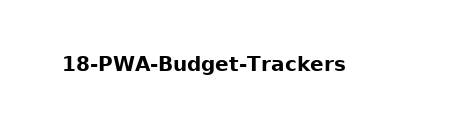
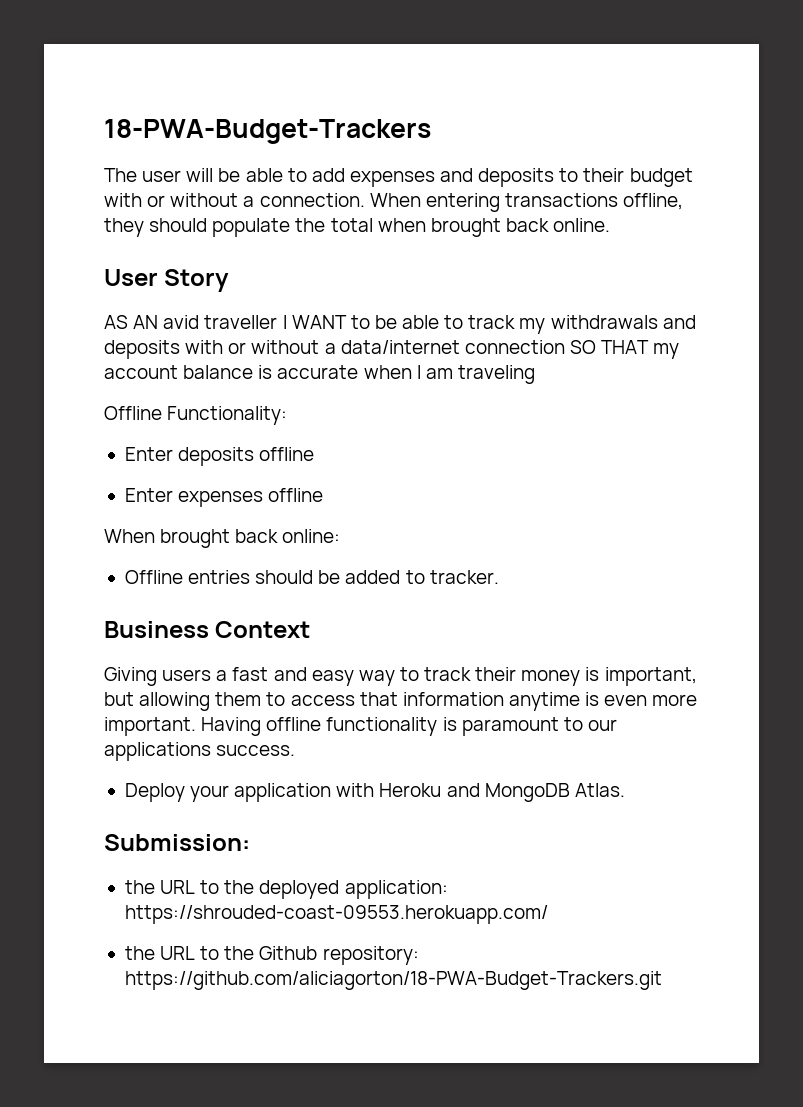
(346, 65) none -> [104,168,693,187] [104,193,684,212] [104,218,611,237] [104,269,230,292] [104,315,696,334] [104,340,680,359] [104,365,535,384] [104,406,288,425] [124,447,315,466] [124,488,324,507] [104,529,341,548] [124,570,499,584] [104,621,311,638] [104,667,697,686] [104,692,698,711] [104,717,617,736] [104,742,296,761] [124,783,625,802] [104,834,250,851] [124,880,448,899] [124,905,548,924] [124,946,419,965] [124,971,662,990] // The user will be able to add expenses and deposits to their budget with or without a connection. When entering transactions offline, they should populate the total when brought back online. // User Story // AS AN avid traveller I WANT to be able to track my withdrawals and deposits with or without a data/internet connection SO THAT my account balance is accurate when I am traveling // Offline Functionality: // Enter deposits offline // Enter expenses offline // When brought back online: // Offline entries should be added to tracker. // Business Context // Giving users a fast and easy way to track their money is important, but allowing them to access that information anytime is even more important. Having offline functionality is paramount to our applications success. // Deploy your application with Heroku and MongoDB Atlas. // Submission: // the URL to the deployed application: https://shrouded-coast-09553.herokuapp.com/ // the URL to the Github repository: https://github.com/aliciagorton/18-PWA-Budget-Trackers.git

